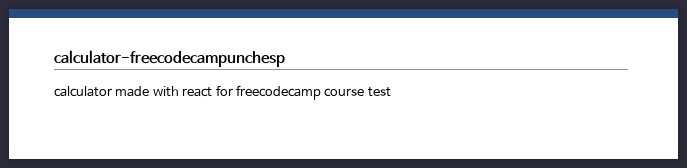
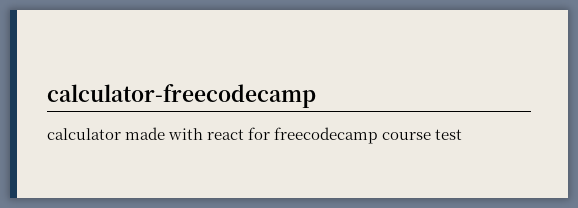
[54,50,285,67] calculator-freecodecampunchesp -> [47,84,316,108] calculator-freecodecamp

